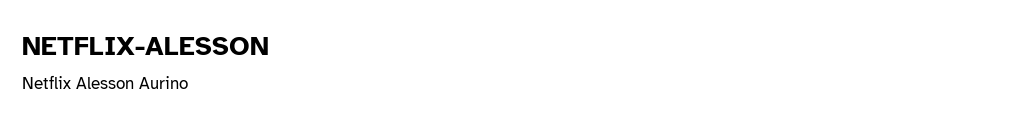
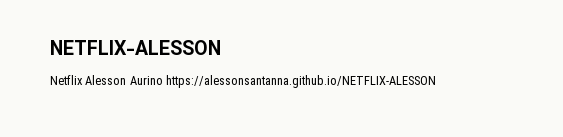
(188, 82) none -> [166,75,437,88] https://alessonsantanna.github.io/NETFLIX-ALESSON

